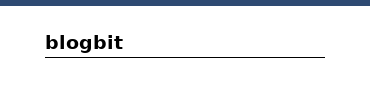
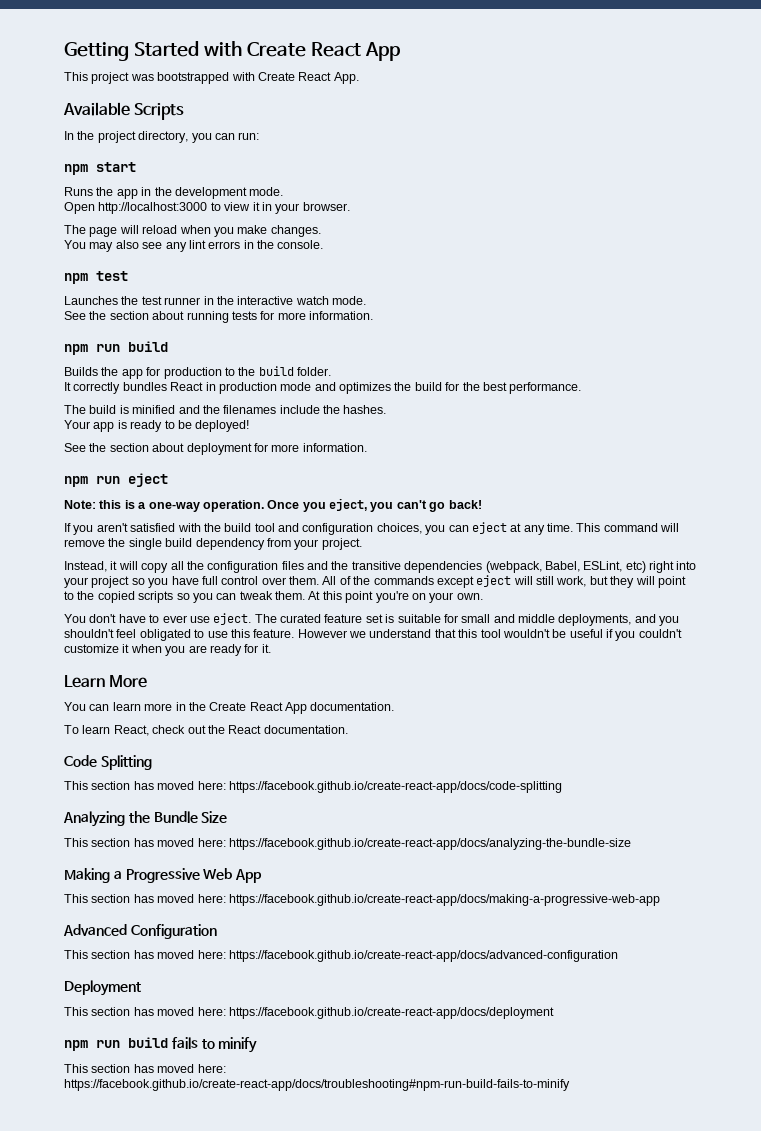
[45,35,123,53] blogbit -> [64,41,400,61] [64,72,359,84] [63,102,185,120] [64,131,260,143] [64,162,136,175] [64,187,284,199] [64,202,350,214] [64,225,321,237] [64,240,324,252] [64,271,128,284] [64,296,366,305] [64,311,373,323] [64,341,168,355] [64,366,331,379] [64,382,582,394] [64,405,387,414] [64,420,250,432] [64,443,367,455] [64,473,168,487] [64,498,482,512] [64,522,680,535] [64,538,362,550] [64,561,697,573] [64,575,686,588] [64,591,483,603] [64,613,680,626] [64,629,682,641] [64,644,271,656] [64,675,148,688] [64,702,395,714] [64,725,348,736] [64,755,152,770] [64,781,562,793] [63,811,228,827] [64,838,631,850] [64,868,263,883] [64,894,660,906] [63,924,217,939] [64,950,618,962] [64,980,141,996] [64,1007,554,1019] [64,1037,258,1053] [64,1064,226,1073] [64,1079,570,1091] Getting Started with Create React App // This project was bootstrapped with Create React App. // Available Scripts // In the project directory, you can run: // npm start // Runs the app in the development mode. // Open http://localhost:3000 to view it in your browser. // The page will reload when you make changes. // You may also see any lint errors in the console. // npm test // Launches the test runner in the interactive watch mode. // See the section about running tests for more information. // npm run build // Builds the app for production to the build folder. // It correctly bundles React in production mode and optimizes the build for the best performance. // The build is minified and the filenames include the hashes. // Your app is ready to be deployed! // See the section about deployment for more information. // npm run eject // Note: this is a one-way operation. Once you eject, you can't go back! // If you aren't satisfied with the build tool and configuration choices, you can eject at any time. This command will remove the single build dependency from your project. // Instead, it will copy all the configuration files and the transitive dependencies (webpack, Babel, ESLint, etc) right into your project so you have full control over them. All of the commands except eject will still work, but they will point to the copied scripts so you can tweak them. At this point you're on your own. // You don't have to ever use eject. The curated feature set is suitable for small and middle deployments, and you shouldn't feel obligated to use this feature. However we understand that this tool wouldn't be useful if you couldn't customize it when you are ready for it. // Learn More // You can learn more in the Create React App documentation. // To learn React, check out the React documentation. // Code Splitting // This section has moved here: https://facebook.github.io/create-react-app/docs/code-splitting // Analyzing the Bundle Size // This section has moved here: https://facebook.github.io/create-react-app/docs/analyzing-the-bundle-size // Making a Progressive Web App // This section has moved here: https://facebook.github.io/create-react-app/docs/making-a-progressive-web-app // Advanced Configuration // This section has moved here: https://facebook.github.io/create-react-app/docs/advanced-configuration // Deployment // This section has moved here: https://facebook.github.io/create-react-app/docs/deployment // npm run build fails to minify // This section has moved here: https://facebook.github.io/create-react-app/docs/troubleshooting#npm-run-build-fails-to-minify

